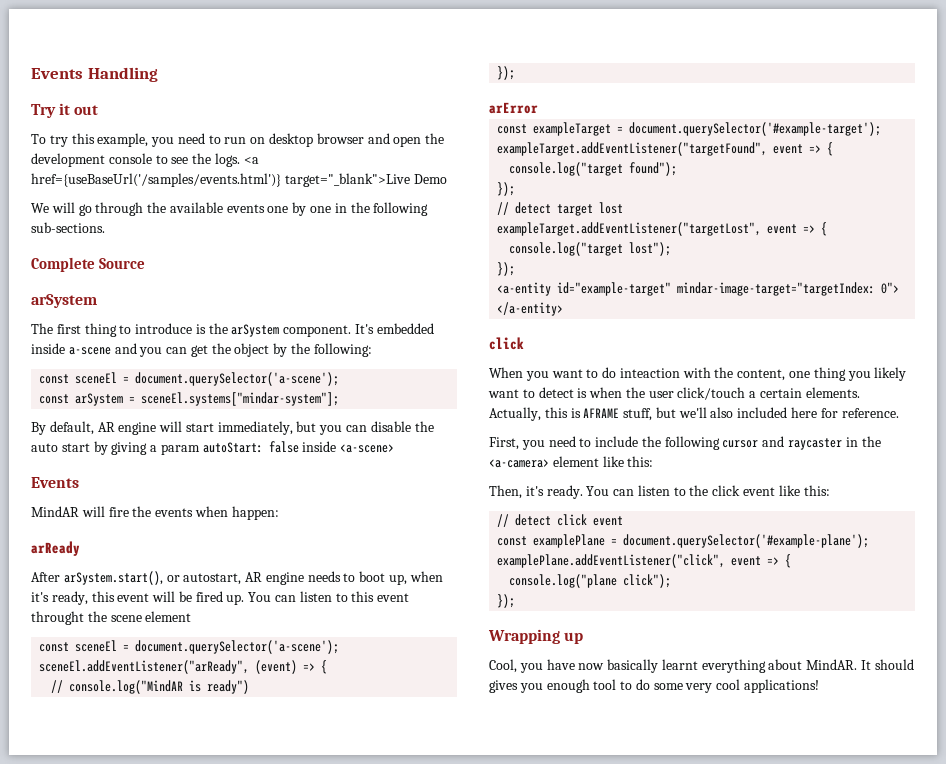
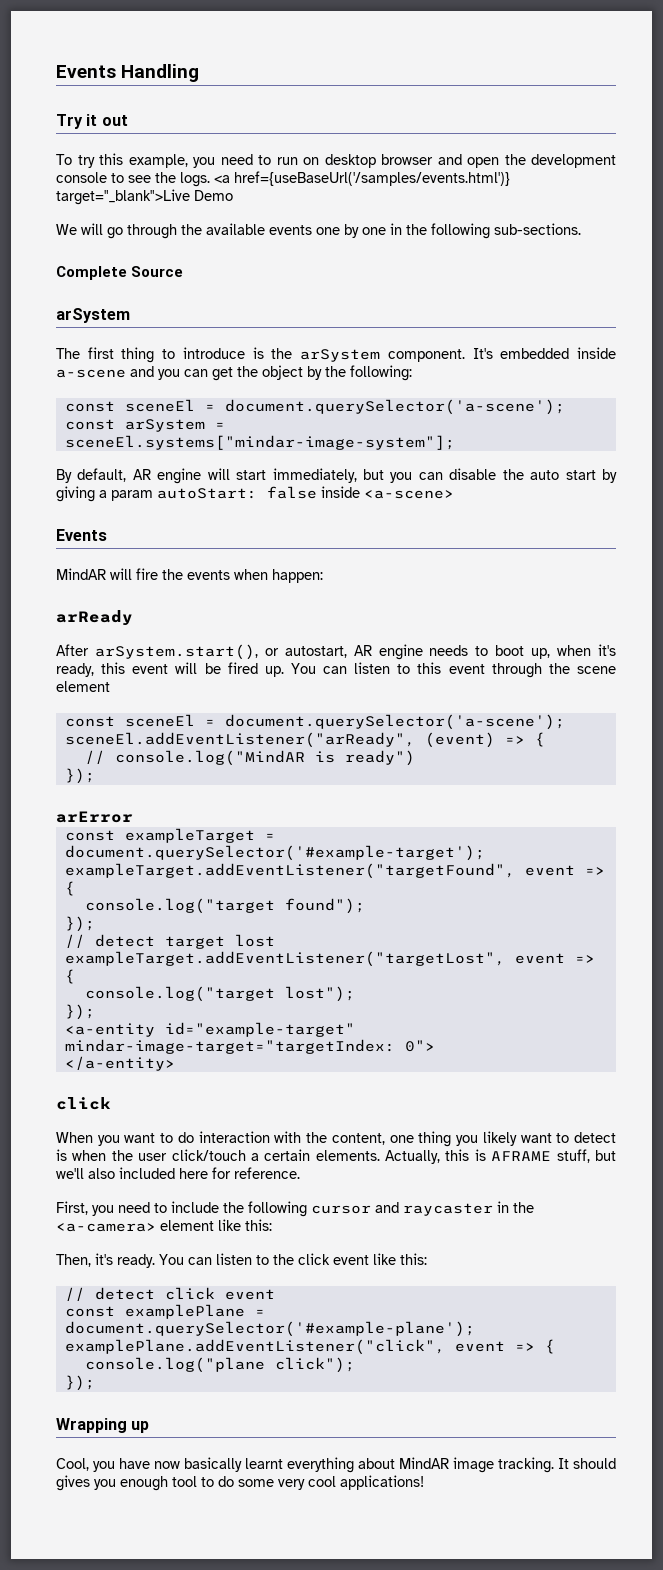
[141,392,340,406] sceneEl.systems["mindar-system"]; -> [64,435,455,450] sceneEl.systems["mindar-image-system"];
[31,611,84,625] throught -> [491,663,542,678] through
[619,368,680,378] inteaction -> [198,1131,270,1143] interaction
[806,659,858,670] MindAR. -> [399,1457,554,1473] MindAR image tracking.

